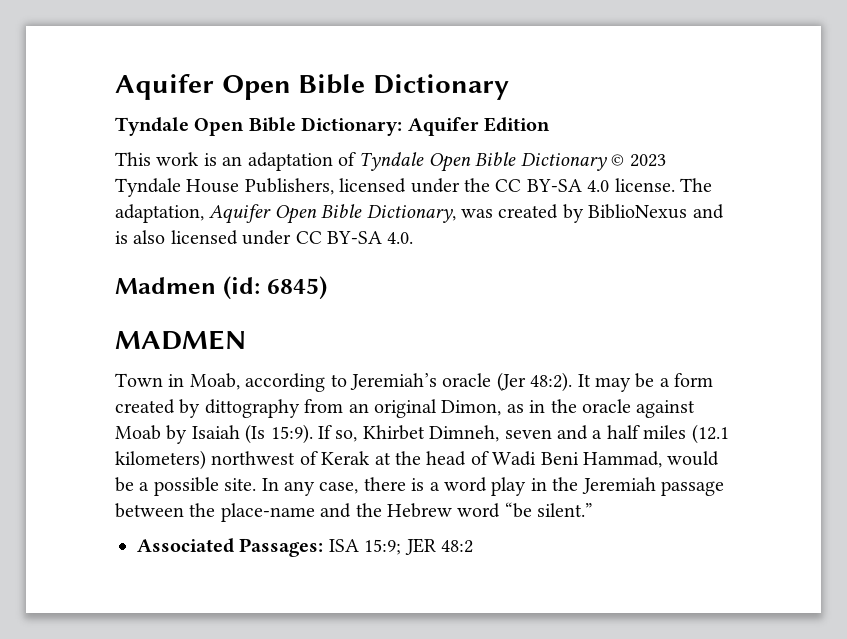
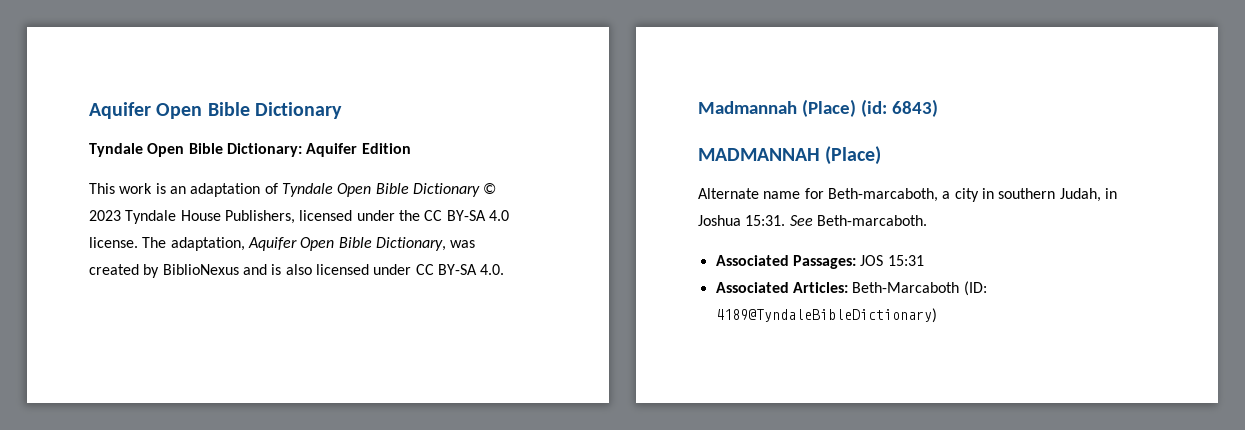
[115,276,327,300] [115,330,246,350] [115,372,714,392] [115,399,696,418] [115,424,729,444] [115,450,720,470] [115,477,724,496] [115,502,594,522] [137,538,473,557] Madmen (id: 6845) // MADMEN // Town in Moab, according to Jeremiah’s oracle (Jer 48:2). It may be a form created by dittography from an original Dimon, as in the oracle against Moab by Isaiah (Is 15:9). If so, Khirbet Dimneh, seven and a half miles (12.1 kilometers) northwest of Kerak at the head of Wadi Beni Hammad, would be a possible site. In any case, there is a word play in the Jeremiah passage between the place-name and the Hebrew word “be silent.” // Associated Passages: ISA 15:9; JER 48:2 -> [698,99,938,117] [698,146,882,165] [698,188,1117,202] [698,215,927,226] [715,255,924,269] [715,281,987,296] [715,308,937,323] Madmannah (Place) (id: 6843) // MADMANNAH (Place) // Alternate name for Beth-marcaboth, a city in southern Judah, in Joshua 15:31. See Beth-marcaboth. // Associated Passages: JOS 15:31 // Associated Articles: Beth-Marcaboth (ID: 4189@TyndaleBibleDictionary)

